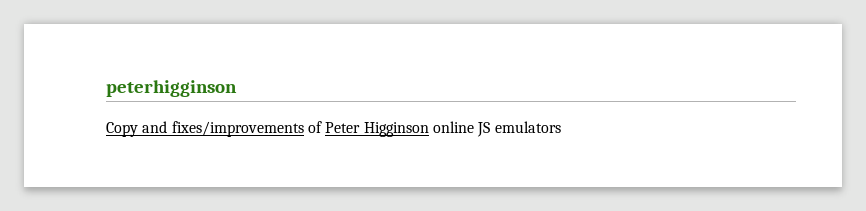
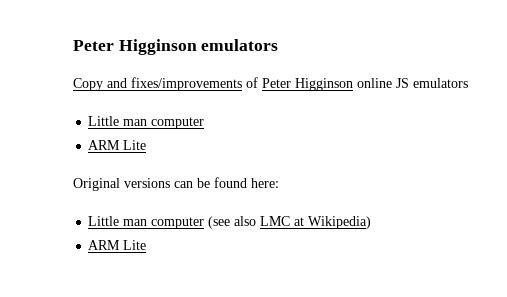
[106,80,237,97] peterhigginson -> [73,39,279,55] Peter Higginson emulators
(561, 127) none -> [88,116,205,129] [88,140,147,150] [73,177,279,191] [88,216,372,229] [88,240,147,250] // Little man computer // ARM Lite // Original versions can be found here: // Little man computer (see also LMC at Wikipedia) // ARM Lite

